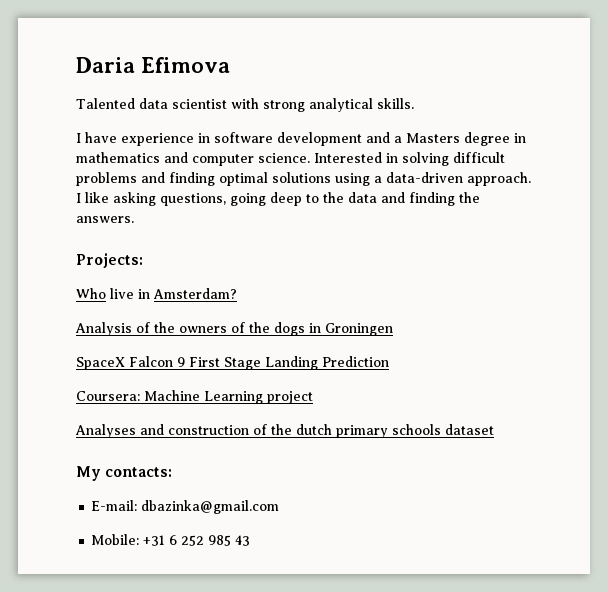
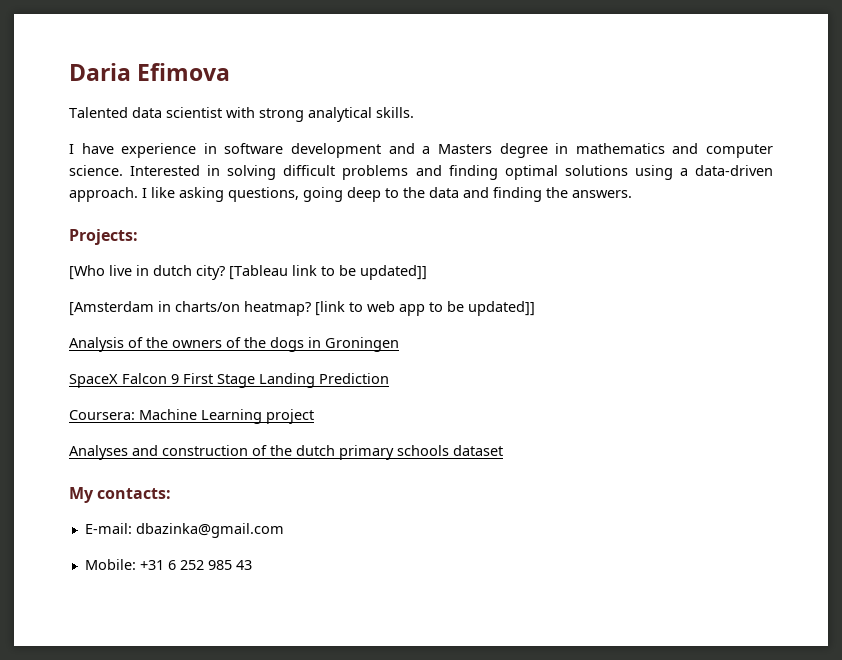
[76,288,106,299] Who -> [69,265,105,280] [Who
[153,288,237,299] Amsterdam? -> [153,265,427,280] [69,301,535,316] dutch city? [Tableau link to be updated]] // [Amsterdam in charts/on heatmap? [link to web app to be updated]]

